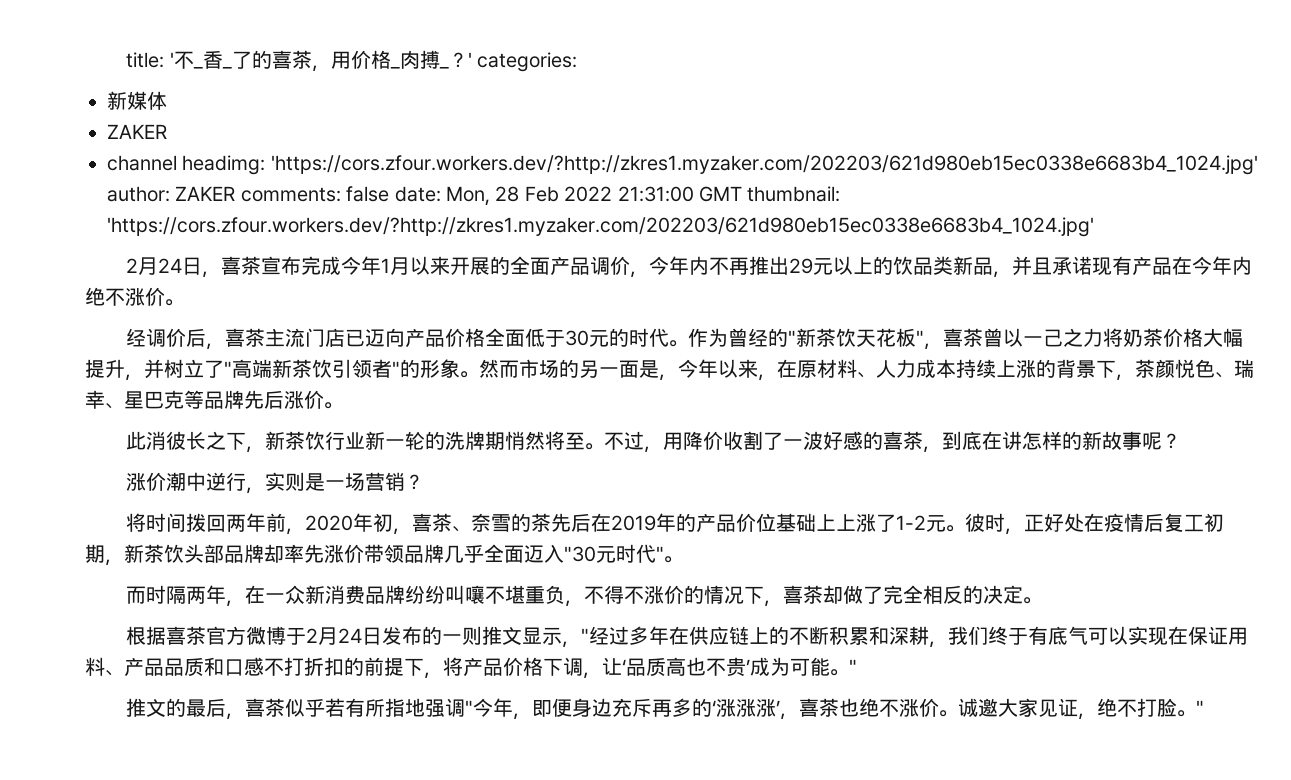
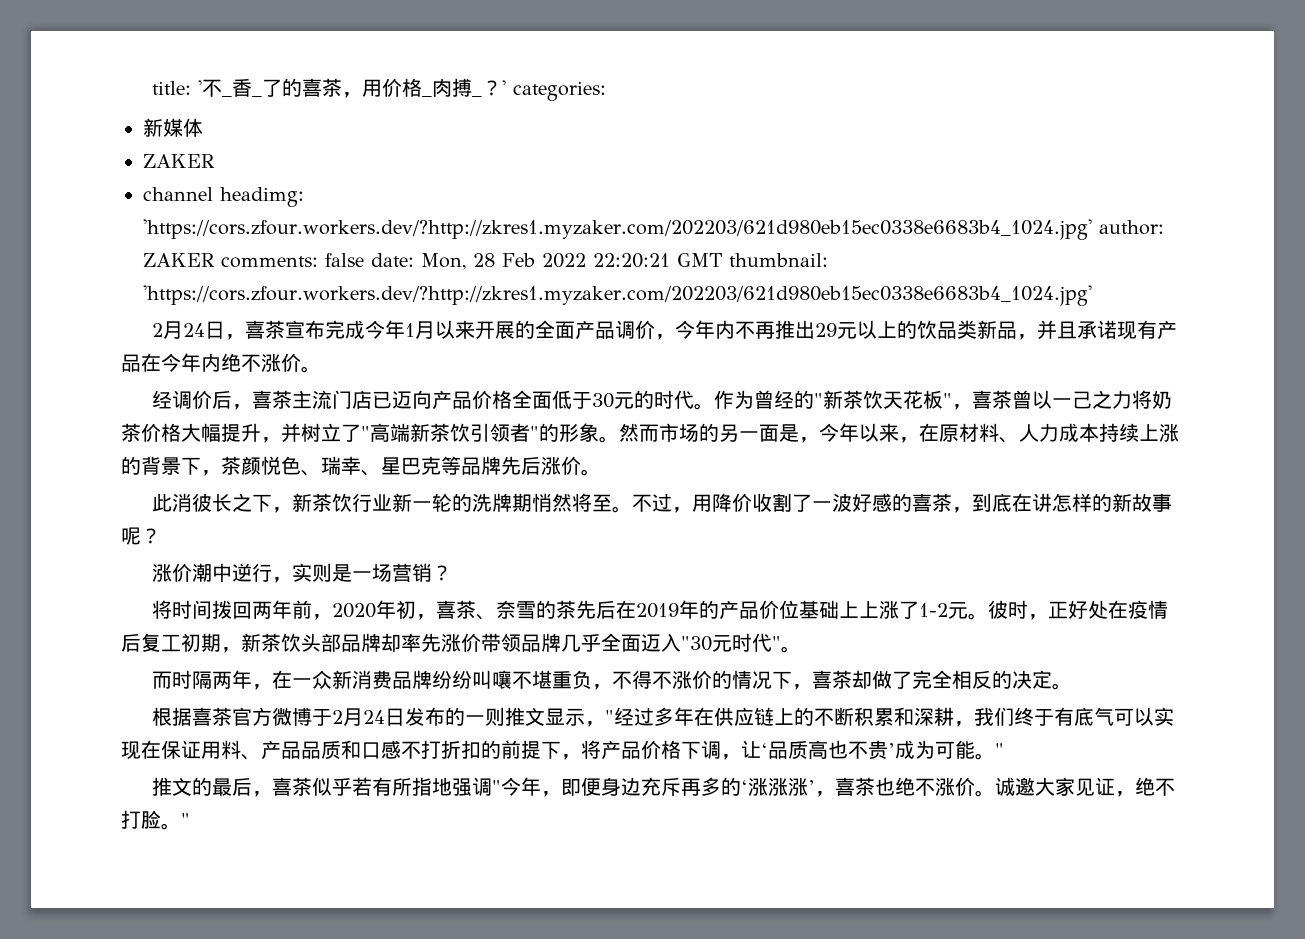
[617,186,694,202] 21:31:00 -> [593,253,670,268] 22:20:21

